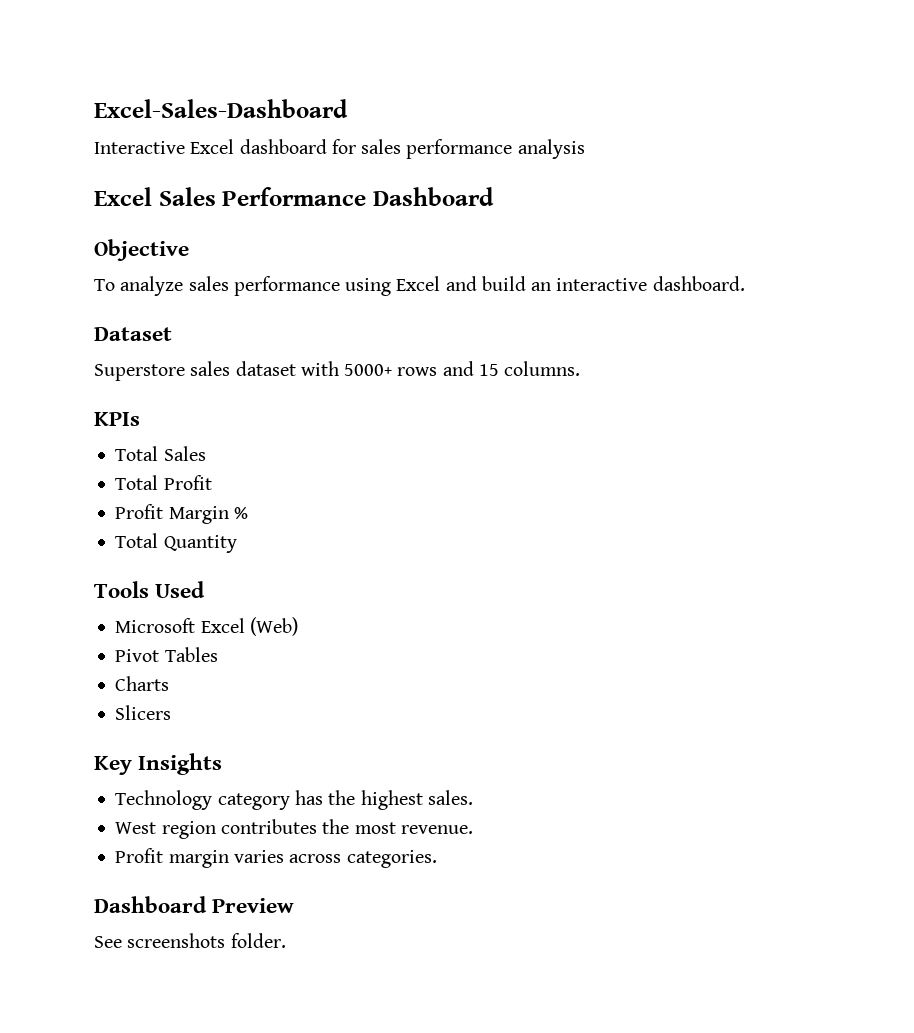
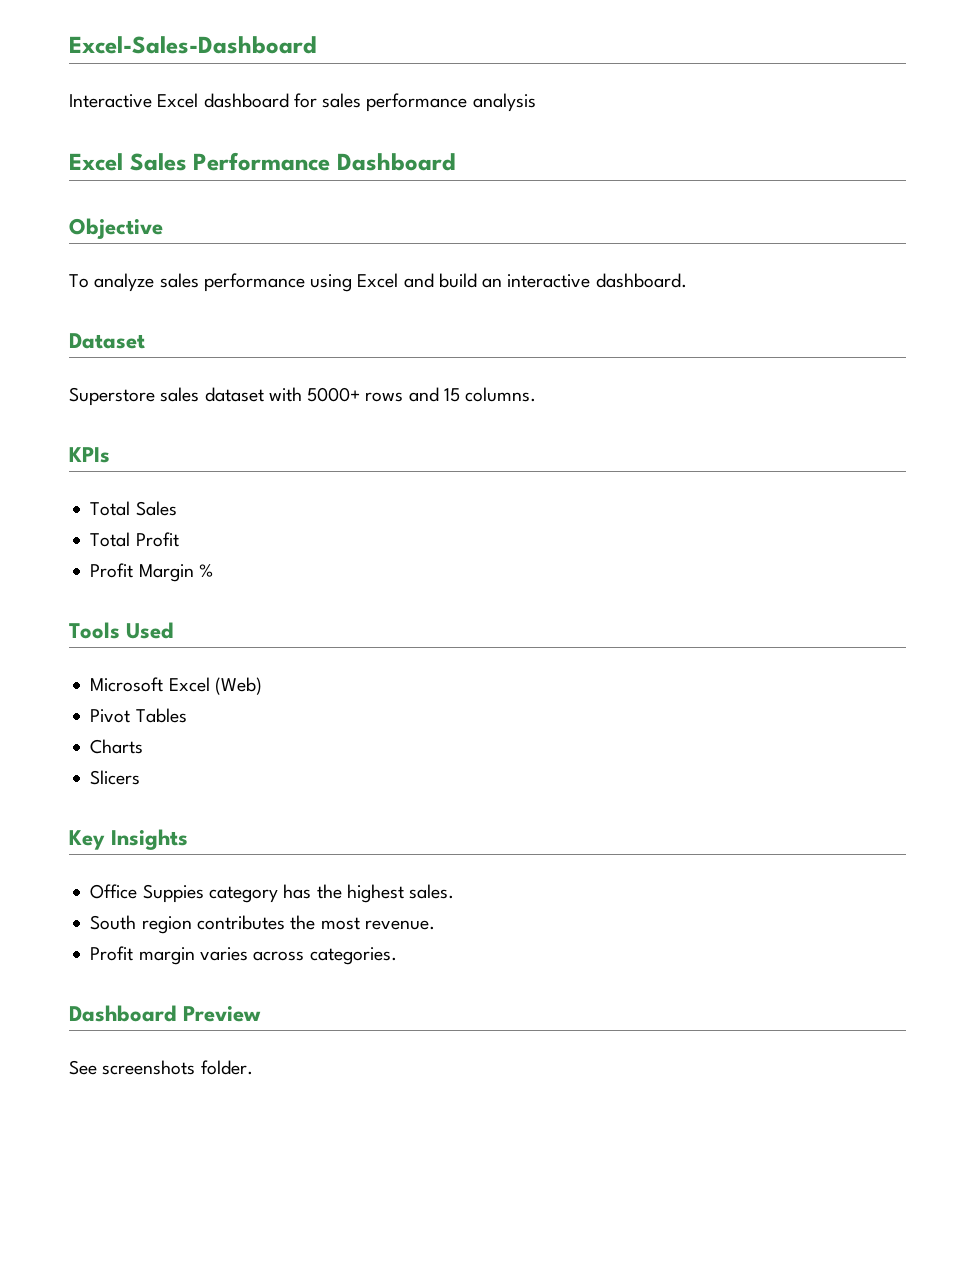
[115,533,237,553] // Total Quantity -> (213, 570) none
[115,790,213,810] Technology -> [90,884,204,903] Office Suppies
[115,822,157,834] West -> [90,915,137,930] South

